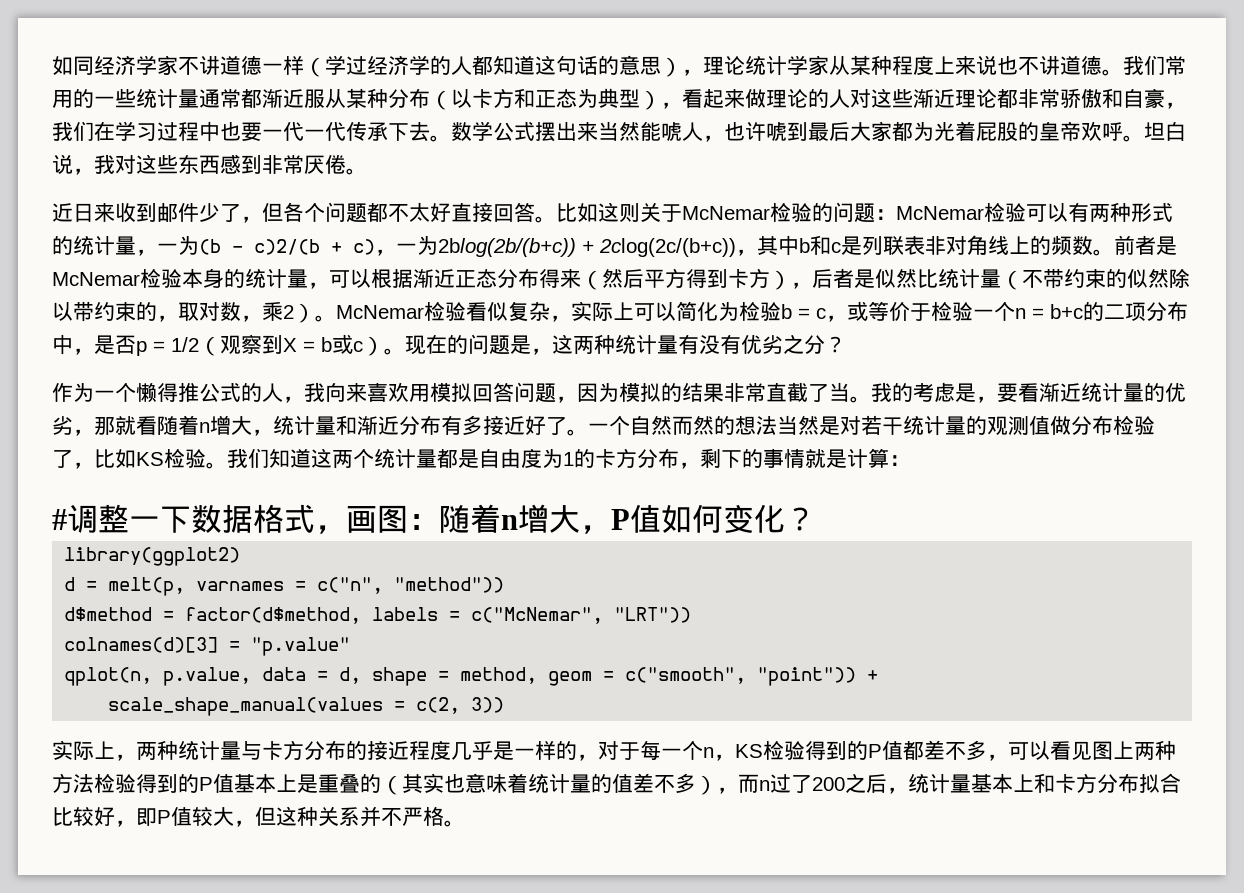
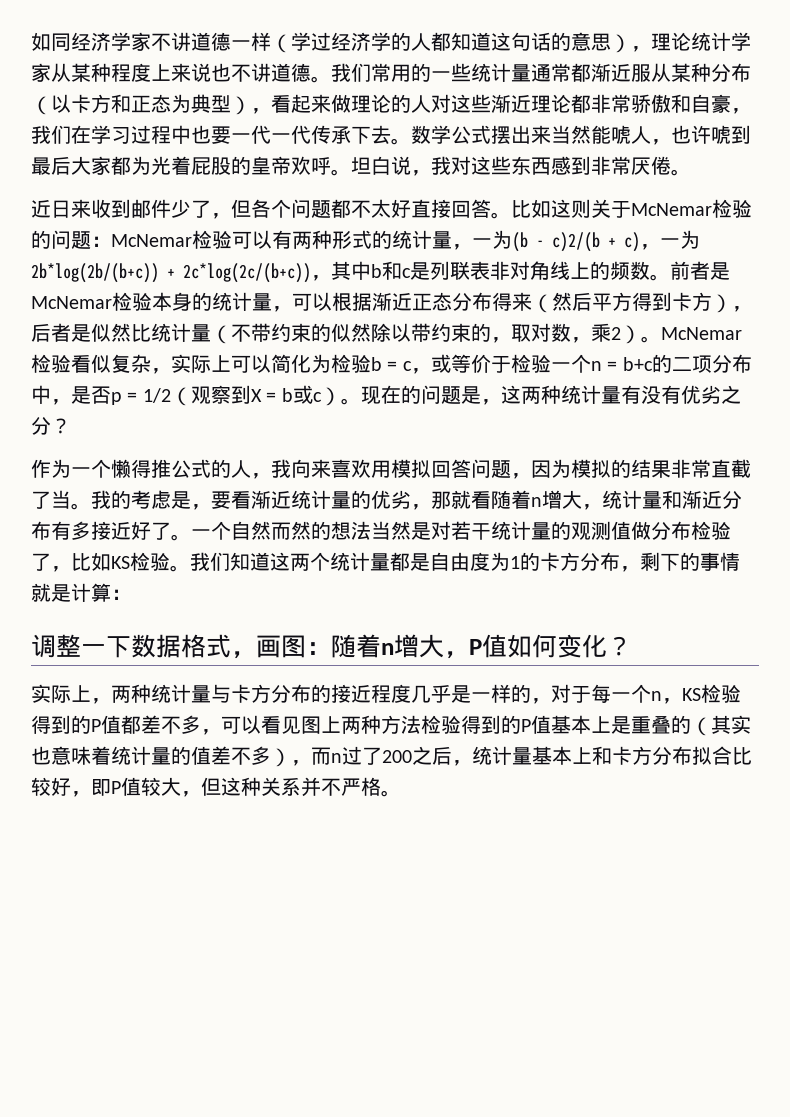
[438,238,736,257] 2blog(2b/(b+c)) + 2clog(2c/(b+c)) -> [31,263,311,283] 2b*log(2b/(b+c)) + 2c*log(2c/(b+c))
[52,509,67,530] # -> (131, 594) none
[64,547,241,566] [64,577,505,596] [64,607,692,624] [64,637,351,656] [64,667,879,686] [108,697,505,716] // library(ggplot2) // d = melt(p, varnames = c("n", "method")) // d$method = factor(d$method, labels = c("McNemar", "LRT")) // colnames(d)[3] = "p.value" // qplot(n, p.value, data = d, shape = method, geom = c("smooth", "point")) + // scale_shape_manual(values = c(2, 3)) -> (632, 646) none

